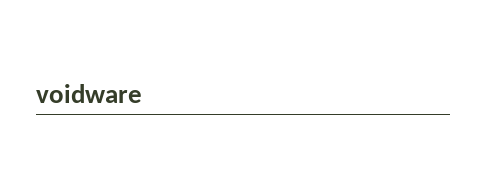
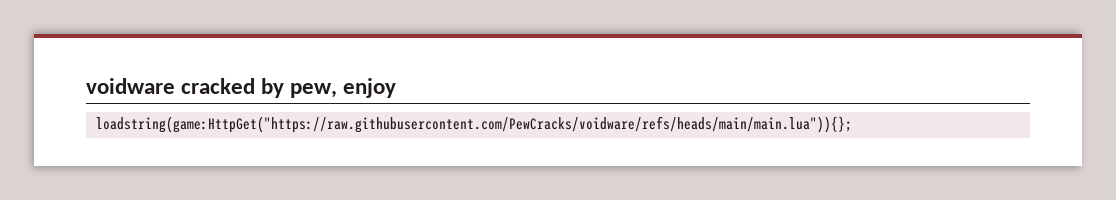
(142, 93) none -> [181,78,397,98] [95,116,852,133] cracked by pew, enjoy // loadstring(game:HttpGet("https://raw.githubusercontent.com/PewCracks/voidware/refs/heads/main/main.lua")){};

